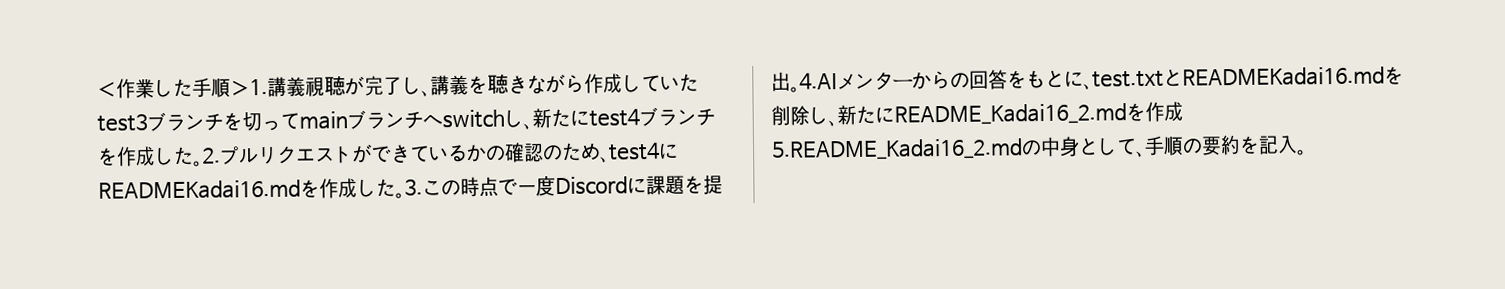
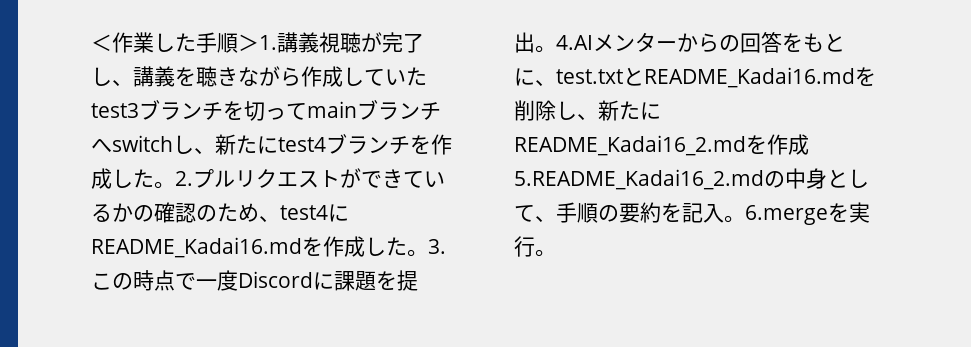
[98,179,301,200] READMEKadai16.md -> [91,237,302,258] README_Kadai16.md
[1182,66,1385,87] READMEKadai16.md -> [644,67,855,88] README_Kadai16.md
(1307, 152) none -> [745,202,870,225] [514,236,556,257] 6.mergeを実行。

